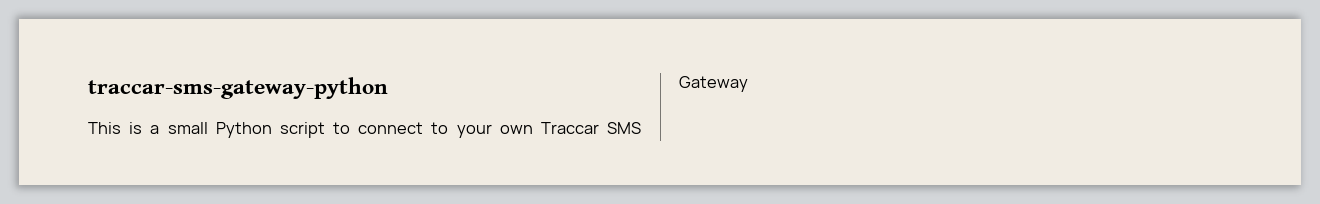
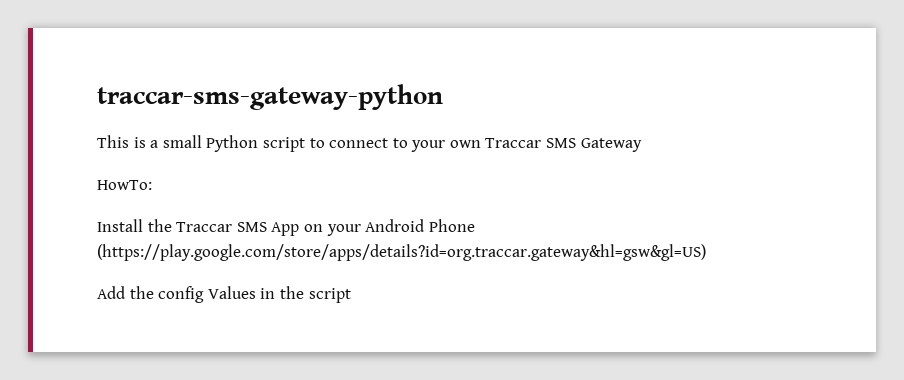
(748, 84) none -> [97,180,152,190] [97,219,475,236] [97,244,706,261] [97,286,351,303] // HowTo: // Install the Traccar SMS App on your Android Phone (https://play.google.com/store/apps/details?id=org.traccar.gateway&hl=gsw&gl=US) // Add the config Values in the script

